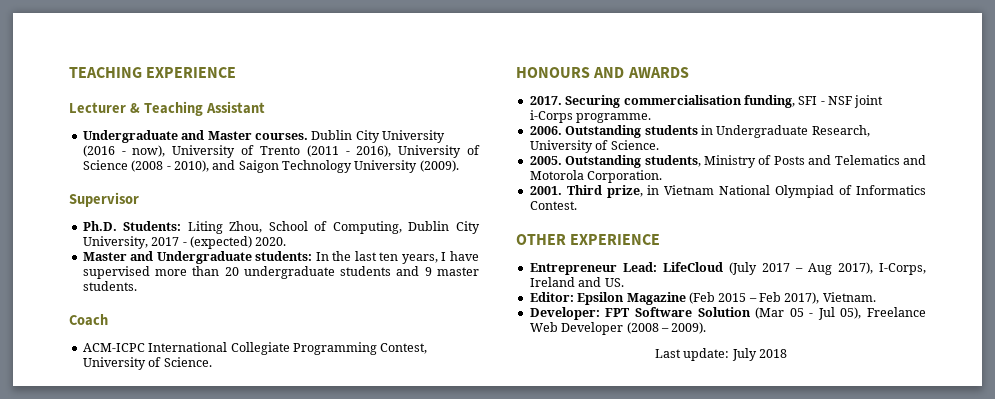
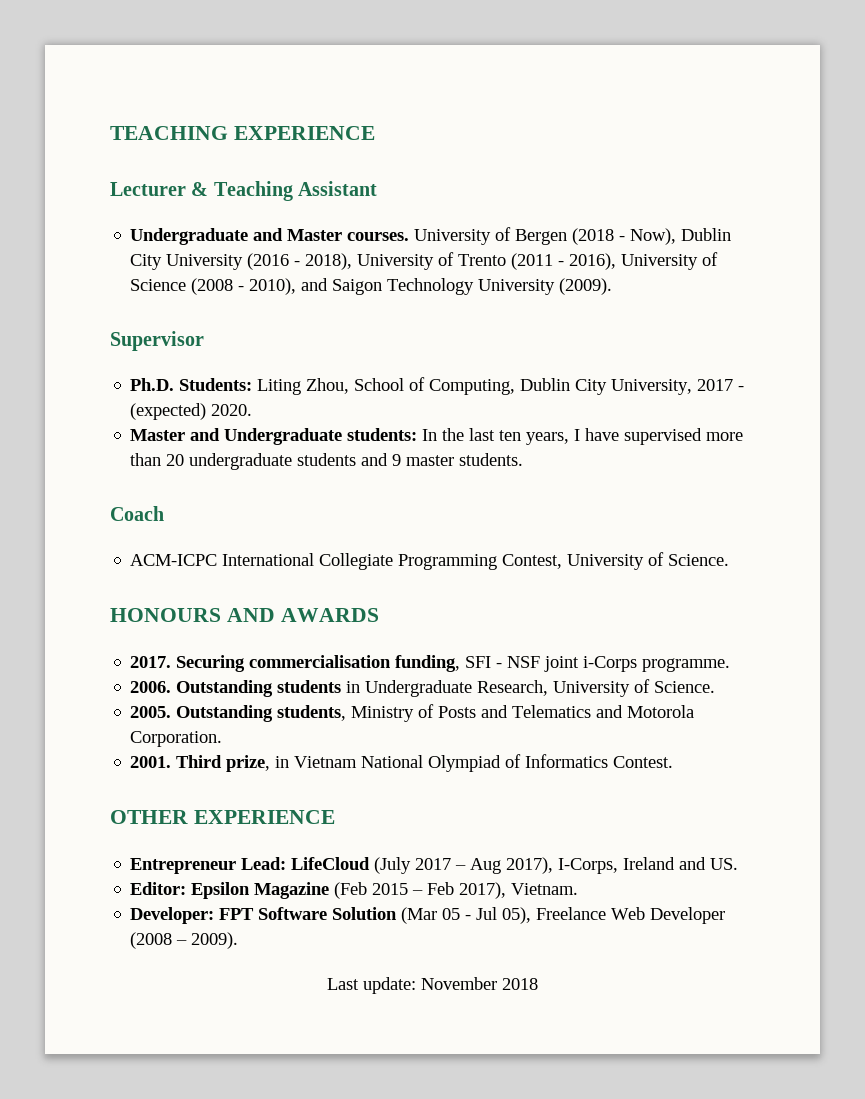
(308, 136) none -> [414,227,677,245] University of Bergen (2018 - Now),
[132,145,166,157] now), -> [305,253,353,270] 2018),
[731,348,757,361] July -> [421,977,497,990] November

